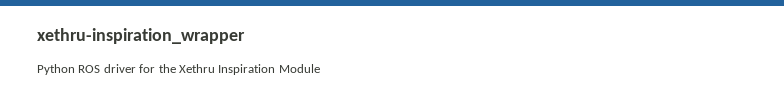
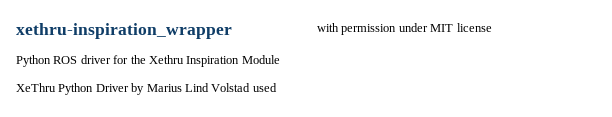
(320, 68) none -> [16,83,277,95] [317,23,492,35] // XeThru Python Driver by Marius Lind Volstad used with permission under MIT license

